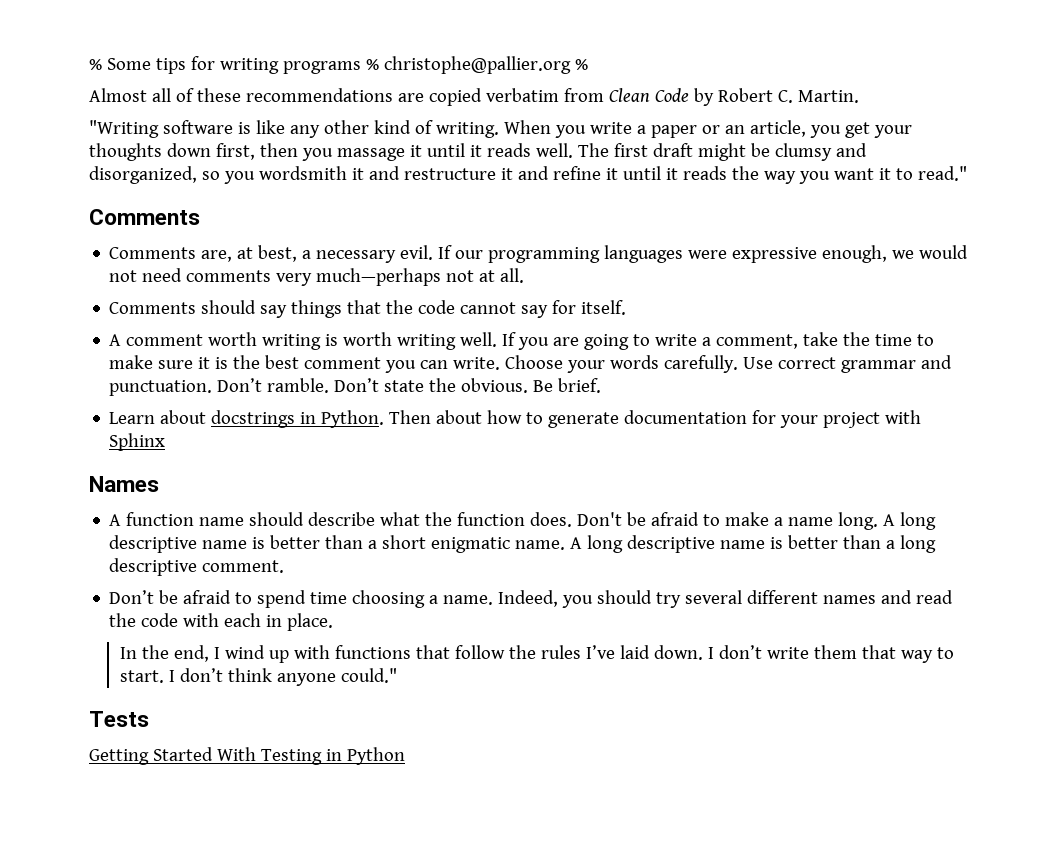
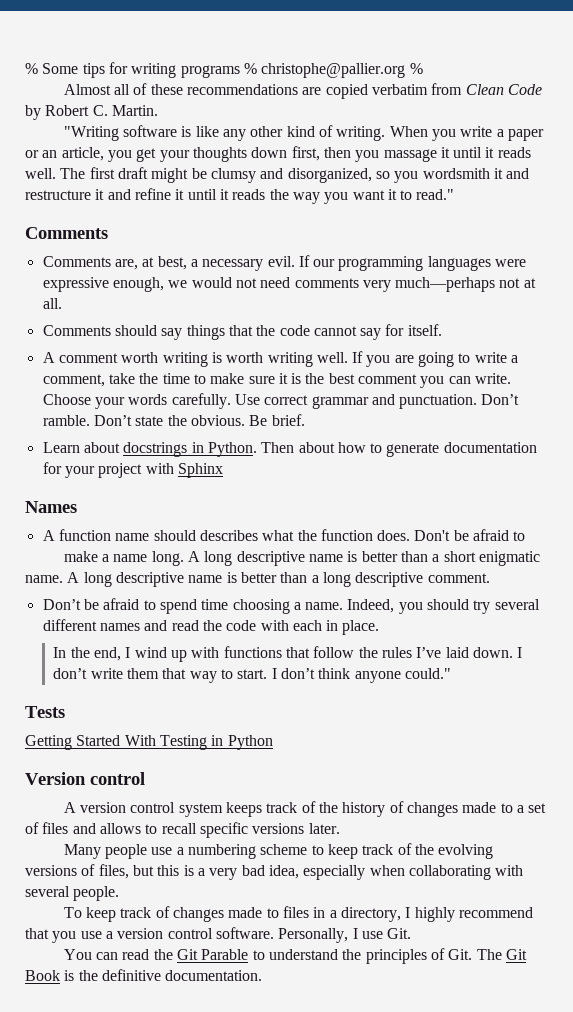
[308,512,376,526] describe -> [199,530,258,541] describes
(721, 520) none -> (526, 536) //
(405, 756) none -> [25,772,145,785] [63,801,547,817] [25,822,340,838] [63,843,494,859] [25,864,524,880] [25,886,120,901] [63,906,533,922] [25,927,412,943] [63,948,527,964] [25,969,263,981] // Version control // A version control system keeps track of the history of changes made to a set of files and allows to recall specific versions later. // Many people use a numbering scheme to keep track of the evolving versions of files, but this is a very bad idea, especially when collaborating with several people. // To keep track of changes made to files in a directory, I highly recommend that you use a version control software. Personally, I use Git. // You can read the Git Parable to understand the principles of Git. The Git Book is the definitive documentation.

